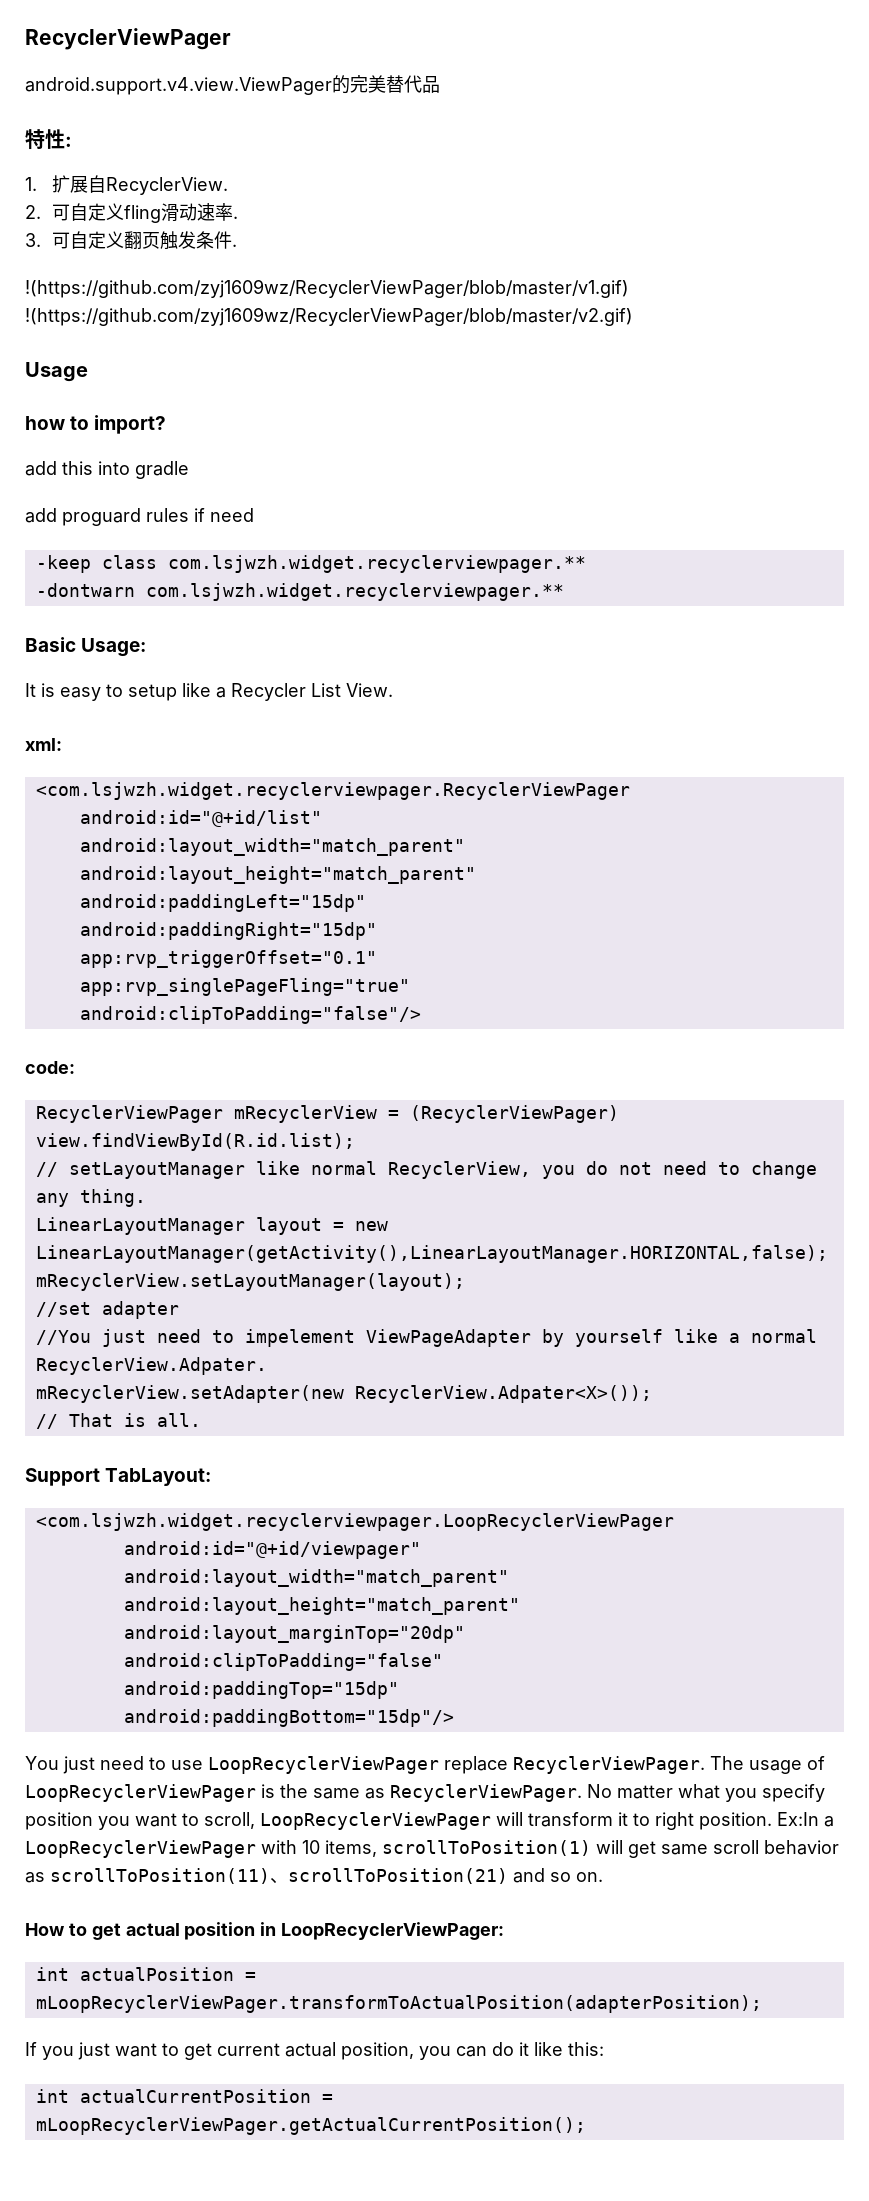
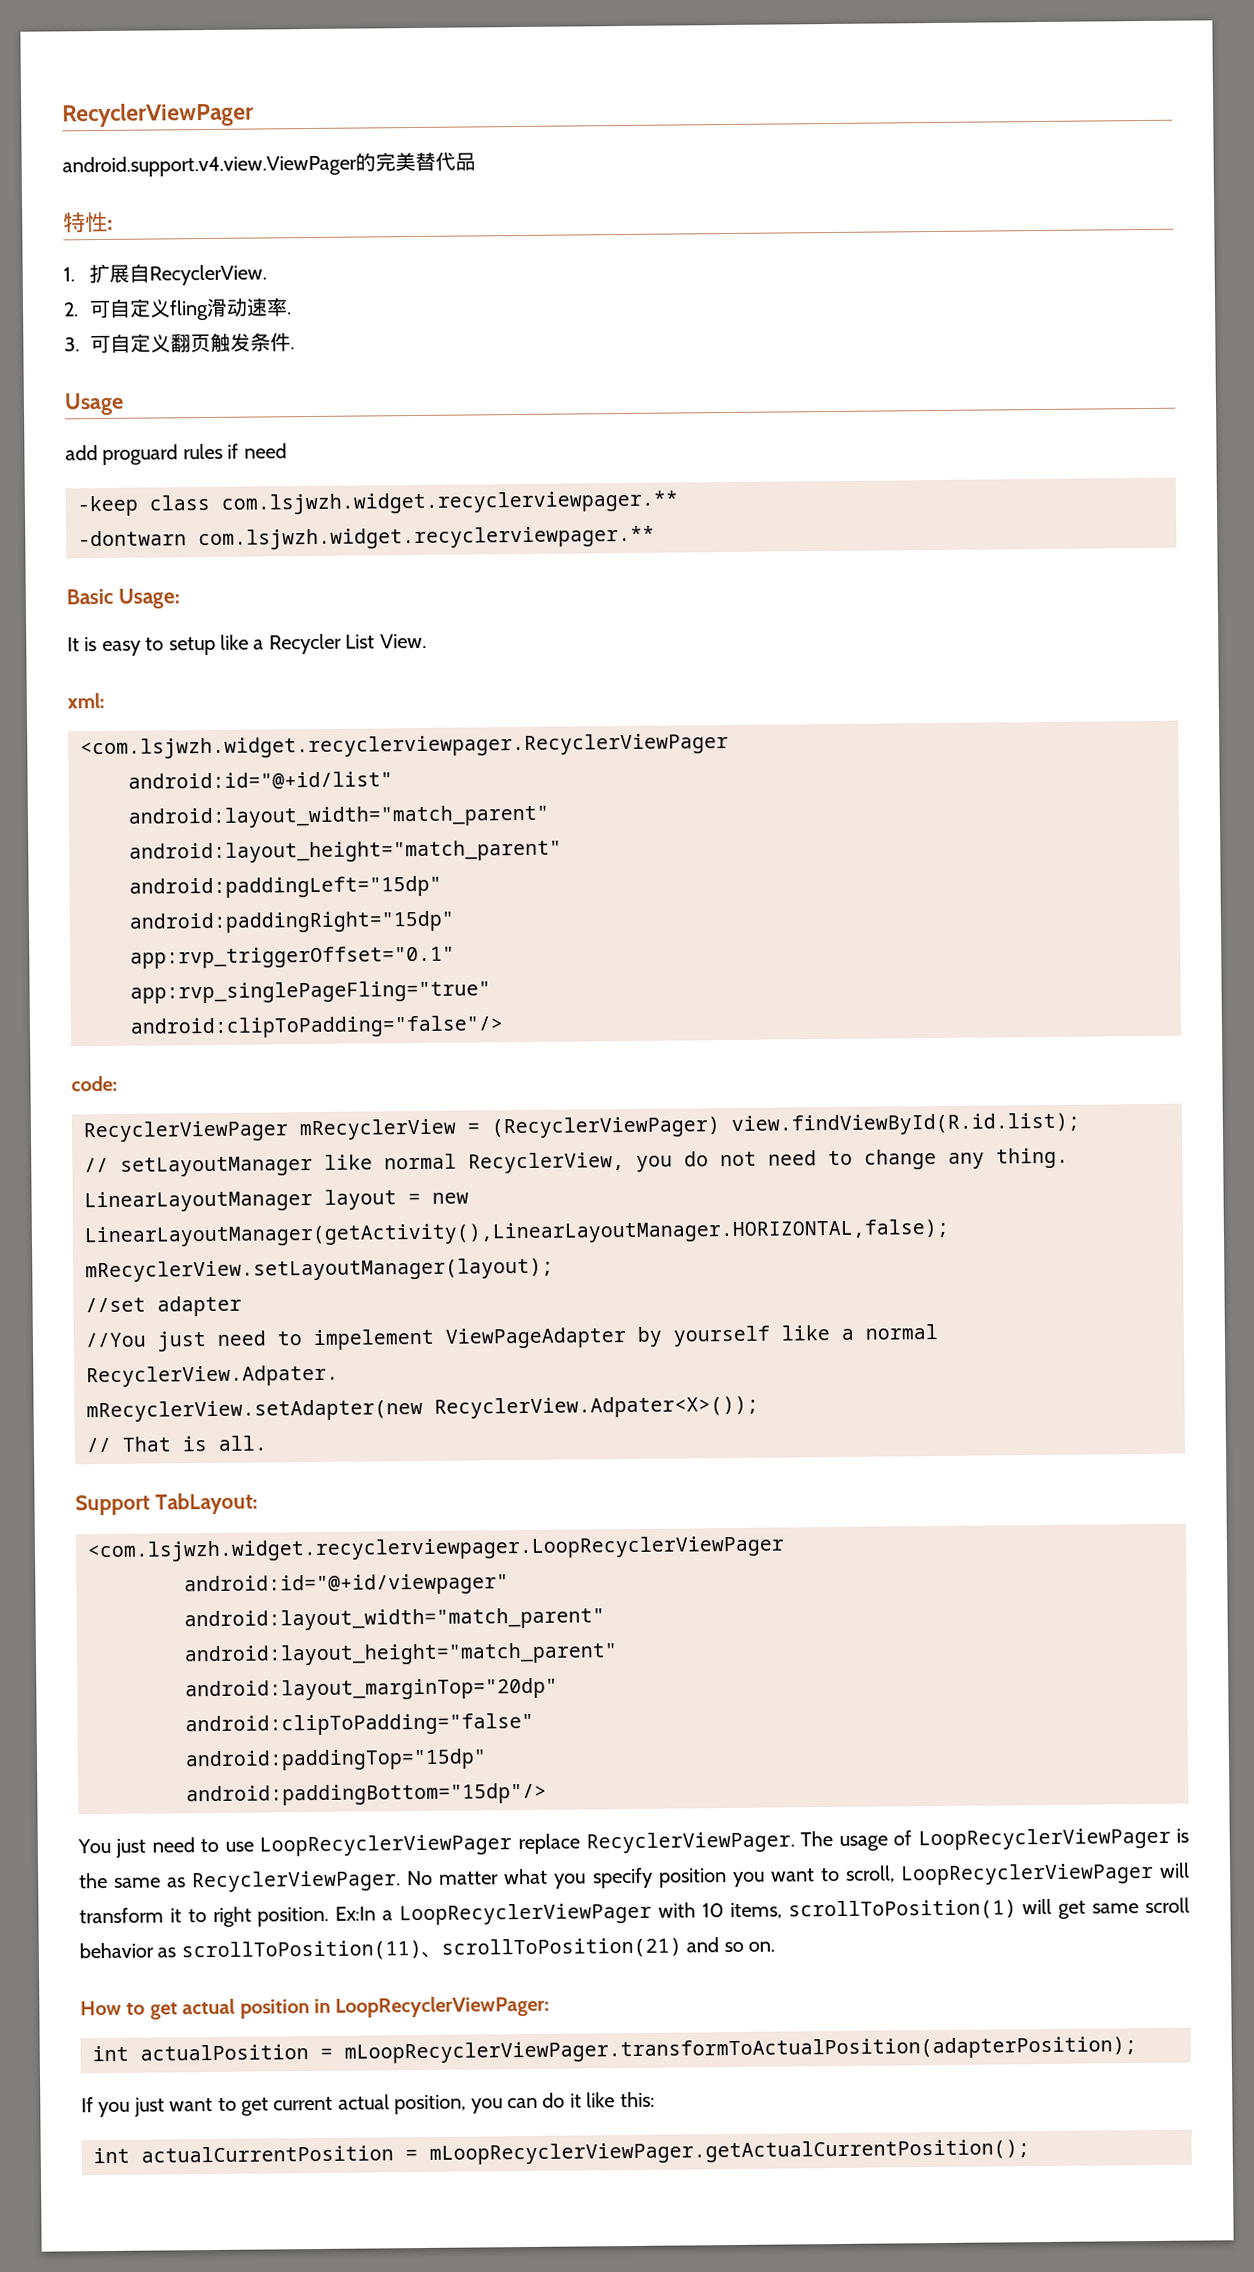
[25,279,629,298] [25,307,633,326] // !(https://github.com/zyj1609wz/RecyclerViewPager/blob/master/v1.gif) !(https://github.com/zyj1609wz/RecyclerViewPager/blob/master/v2.gif) -> (296, 348) none
[25,415,167,434] [25,461,189,479] // how to import? // add this into gradle -> (124, 404) none

